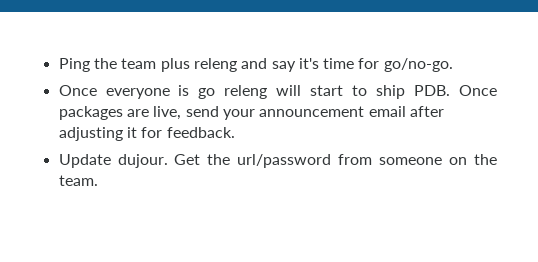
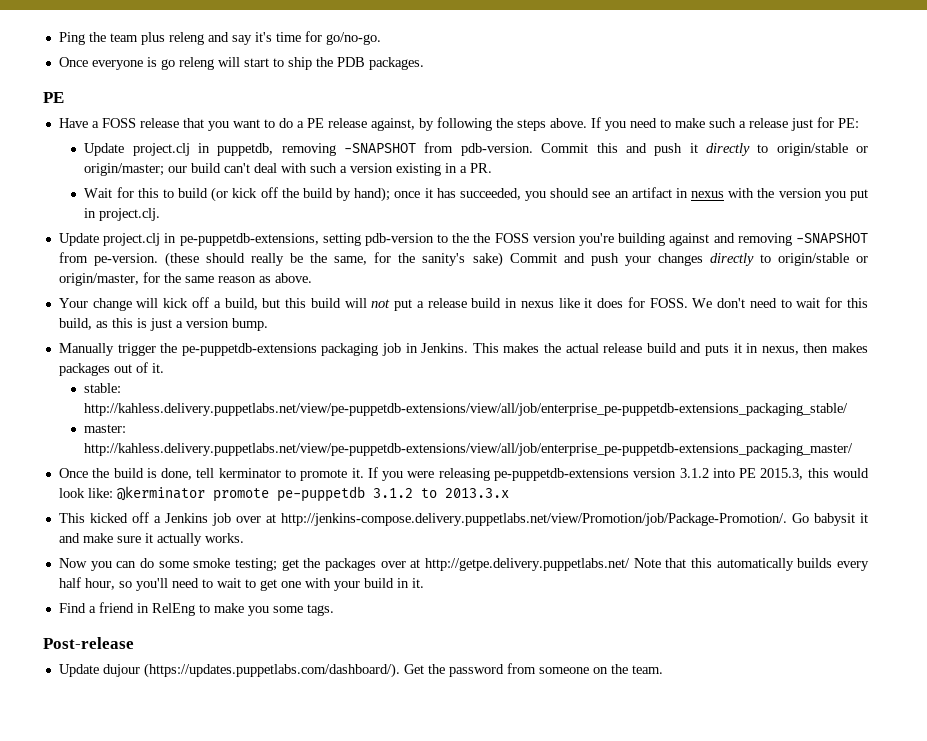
[414,85,497,96] [58,106,444,120] [58,127,235,141] [58,154,168,168] PDB. Once packages are live, send your announcement email after adjusting it for feedback. // Update dujour. -> [315,57,424,70] [43,92,64,103] [58,117,859,131] [84,142,869,156] [84,163,493,176] [84,187,868,202] [84,208,161,221] [58,233,868,246] [58,252,869,267] [58,272,312,286] [58,297,868,311] [58,318,268,331] [58,343,868,356] [58,362,164,376] [84,383,122,393] [84,403,849,416] [84,424,127,433] [84,443,854,456] [58,467,870,481] [58,486,509,502] [58,512,868,526] [58,533,244,546] [58,558,870,571] [58,577,424,591] [58,602,334,616] [43,637,134,649] [58,663,400,678] the PDB packages. // PE // Have a FOSS release that you want to do a PE release against, by following the steps above. If you need to make such a release just for PE: // Update project.clj in puppetdb, removing -SNAPSHOT from pdb-version. Commit this and push it directly to origin/stable or origin/master; our build can't deal with such a version existing in a PR. // Wait for this to build (or kick off the build by hand); once it has succeeded, you should see an artifact in nexus with the version you put in project.clj. // Update project.clj in pe-puppetdb-extensions, setting pdb-version to the the FOSS version you're building against and removing -SNAPSHOT from pe-version. (these should really be the same, for the sanity's sake) Commit and push your changes directly to origin/stable or origin/master, for the same reason as above. // Your change will kick off a build, but this build will not put a release build in nexus like it does for FOSS. We don't need to wait for this build, as this is just a version bump. // Manually trigger the pe-puppetdb-extensions packaging job in Jenkins. This makes the actual release build and puts it in nexus, then makes packages out of it. // stable: http://kahless.delivery.puppetlabs.net/view/pe-puppetdb-extensions/view/all/job/enterprise_pe-puppetdb-extensions_packaging_stable/ // master: http://kahless.delivery.puppetlabs.net/view/pe-puppetdb-extensions/view/all/job/enterprise_pe-puppetdb-extensions_packaging_master/ // Once the build is done, tell kerminator to promote it. If you were releasing pe-puppetdb-extensions version 3.1.2 into PE 2015.3, this would look like: @kerminator promote pe-puppetdb 3.1.2 to 2013.3.x // This kicked off a Jenkins job over at http://jenkins-compose.delivery.puppetlabs.net/view/Promotion/job/Package-Promotion/. Go babysit it and make sure it actually works. // Now you can do some smoke testing; get the packages over at http://getpe.delivery.puppetlabs.net/ Note that this automatically builds every half hour, so you'll need to wait to get one with your build in it. // Find a friend in RelEng to make you some tags. // Post-release // Update dujour (https://updates.puppetlabs.com/dashboard/).
[237,154,332,168] url/password -> [448,664,504,677] password

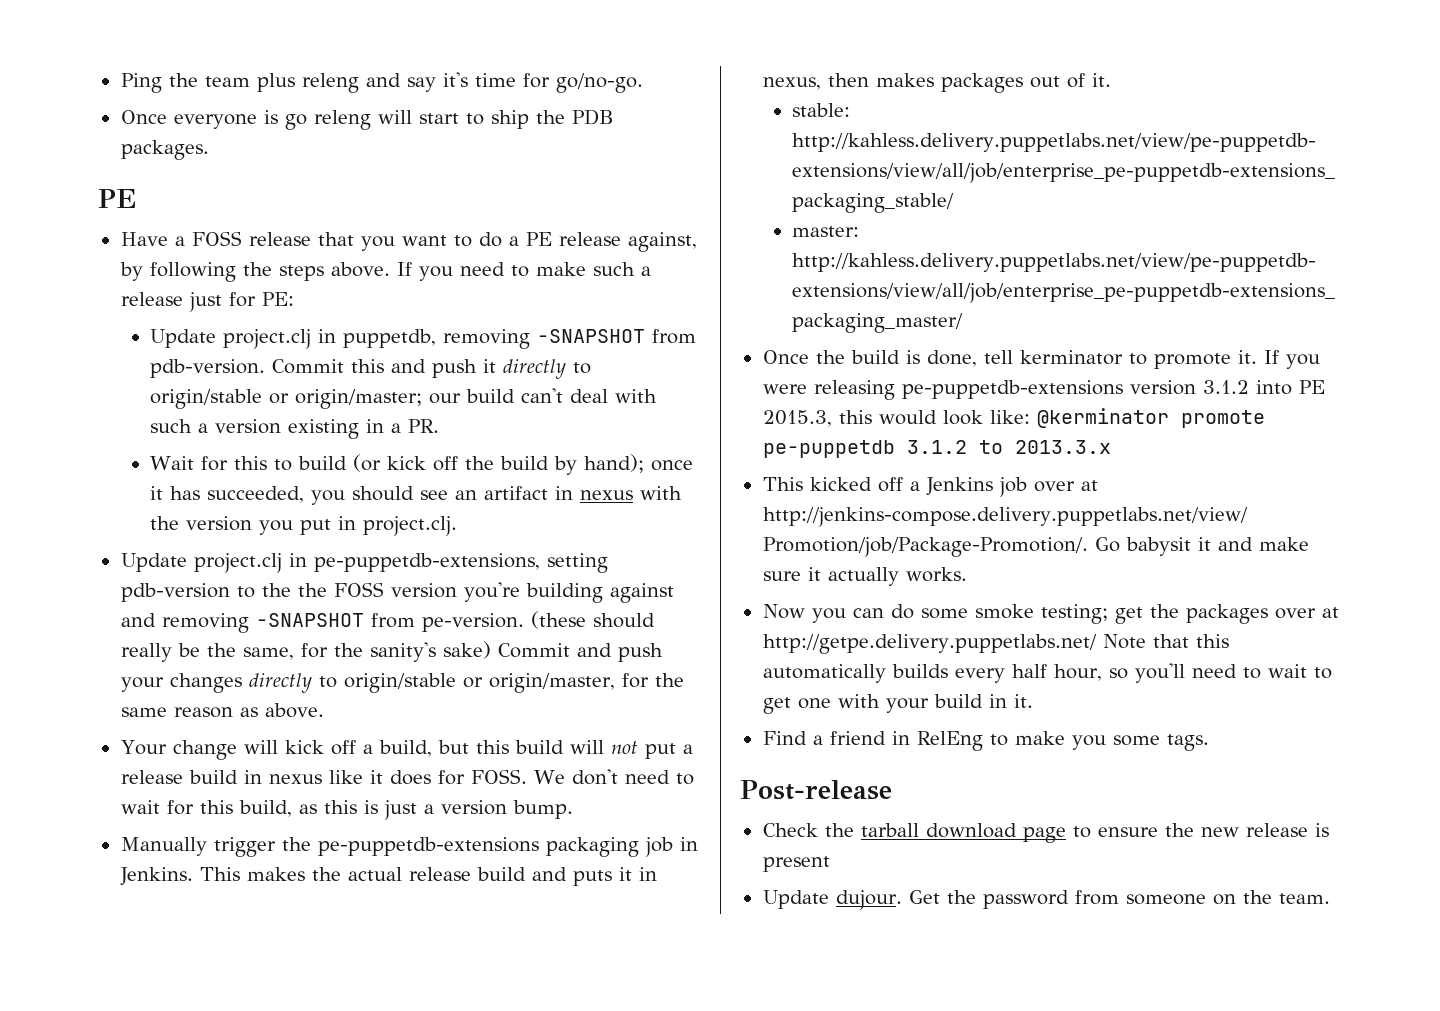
[58,663,400,678] // Update dujour (https://updates.puppetlabs.com/dashboard/). -> [762,823,1329,843] [762,856,830,872] [762,890,902,910] // Check the tarball download page to ensure the new release is present // Update dujour.

